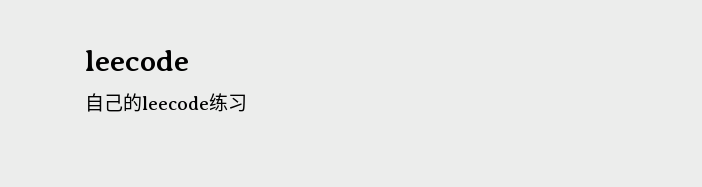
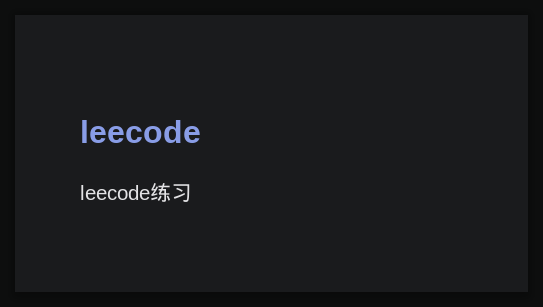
[85,93,142,112] 自己的 -> (201, 131) none

